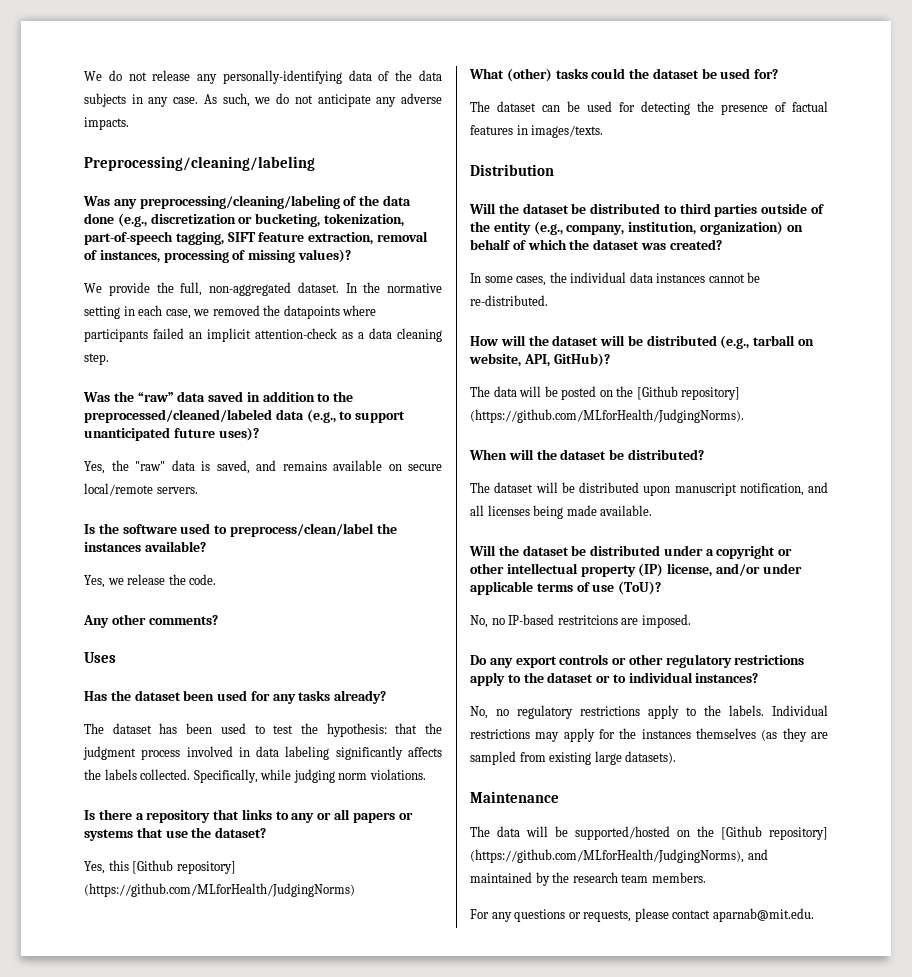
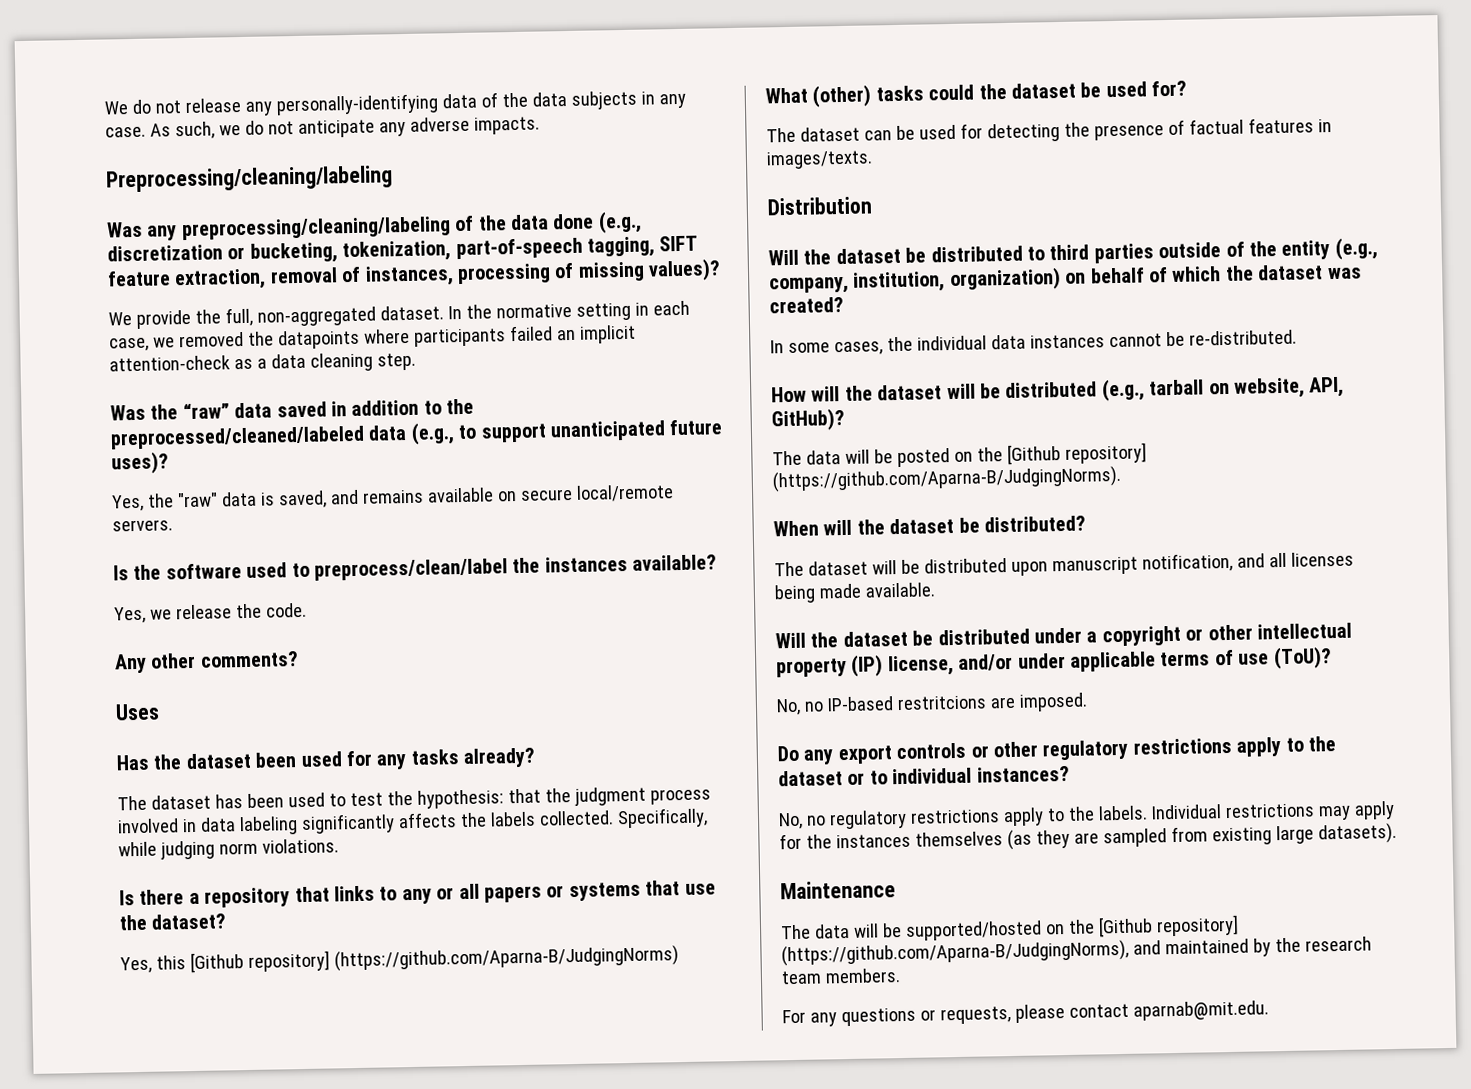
[84,883,355,897] (https://github.com/MLforHealth/JudgingNorms) -> [333,945,679,972] (https://github.com/Aparna-B/JudgingNorms)
[470,409,744,423] (https://github.com/MLforHealth/JudgingNorms). -> [772,465,1121,493] (https://github.com/Aparna-B/JudgingNorms).
[470,849,744,863] (https://github.com/MLforHealth/JudgingNorms), -> [781,939,1129,967] (https://github.com/Aparna-B/JudgingNorms),

